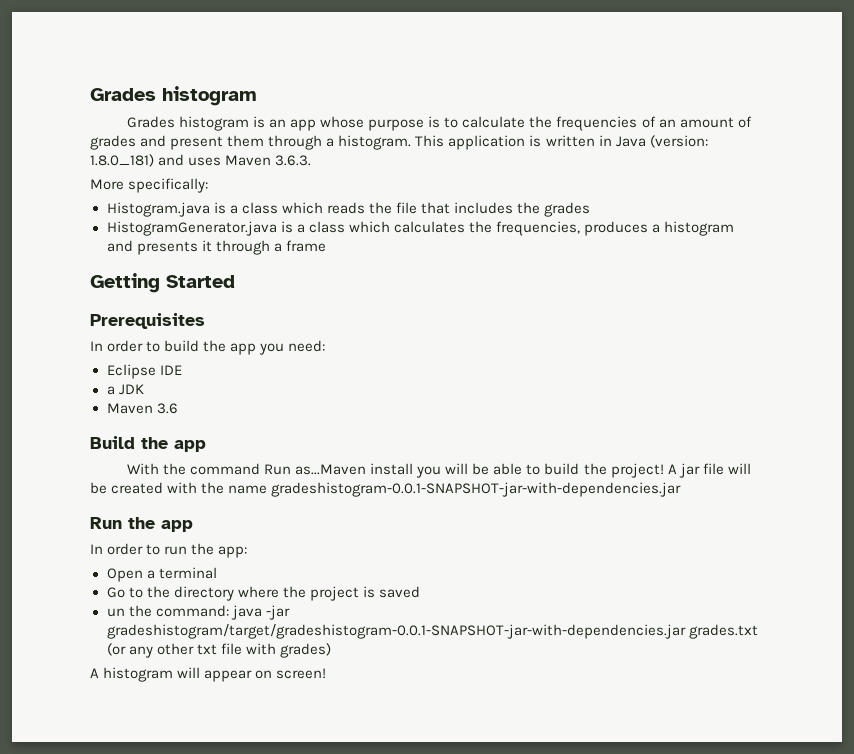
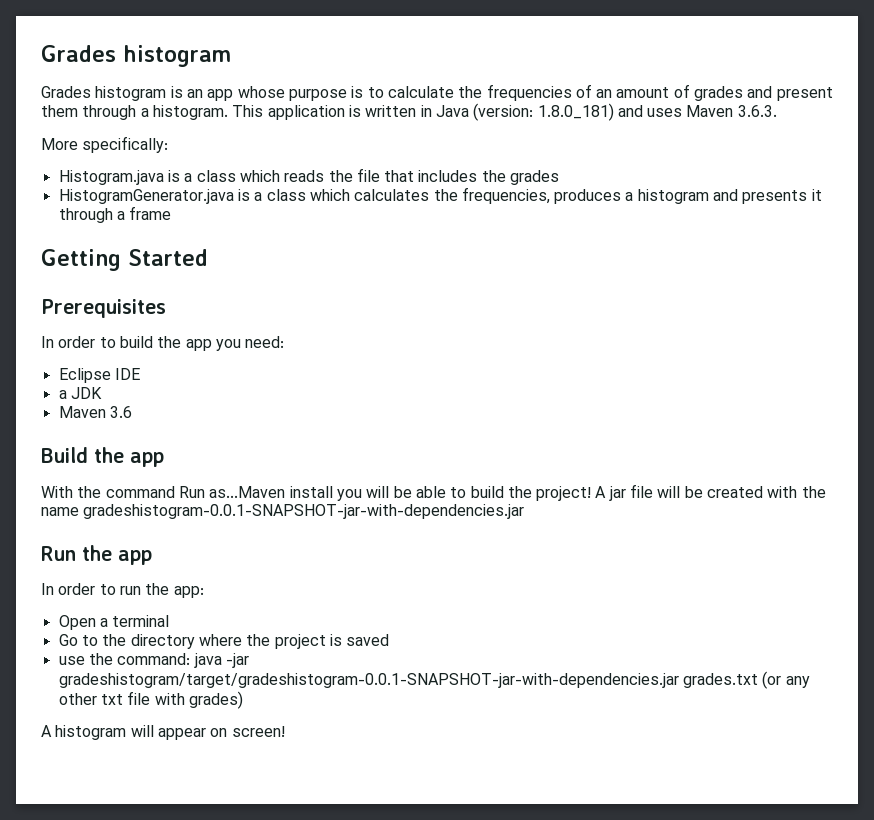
[106,608,125,617] un -> [58,656,85,665] use

